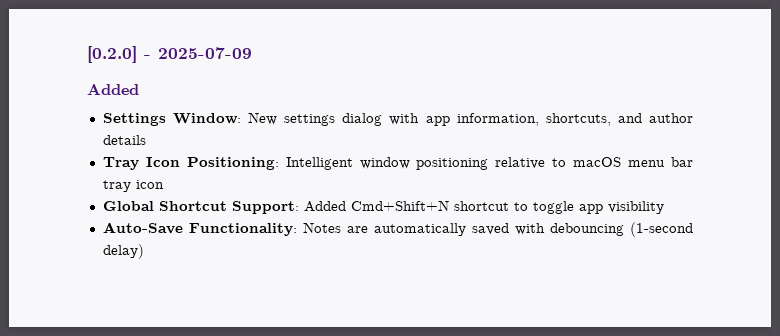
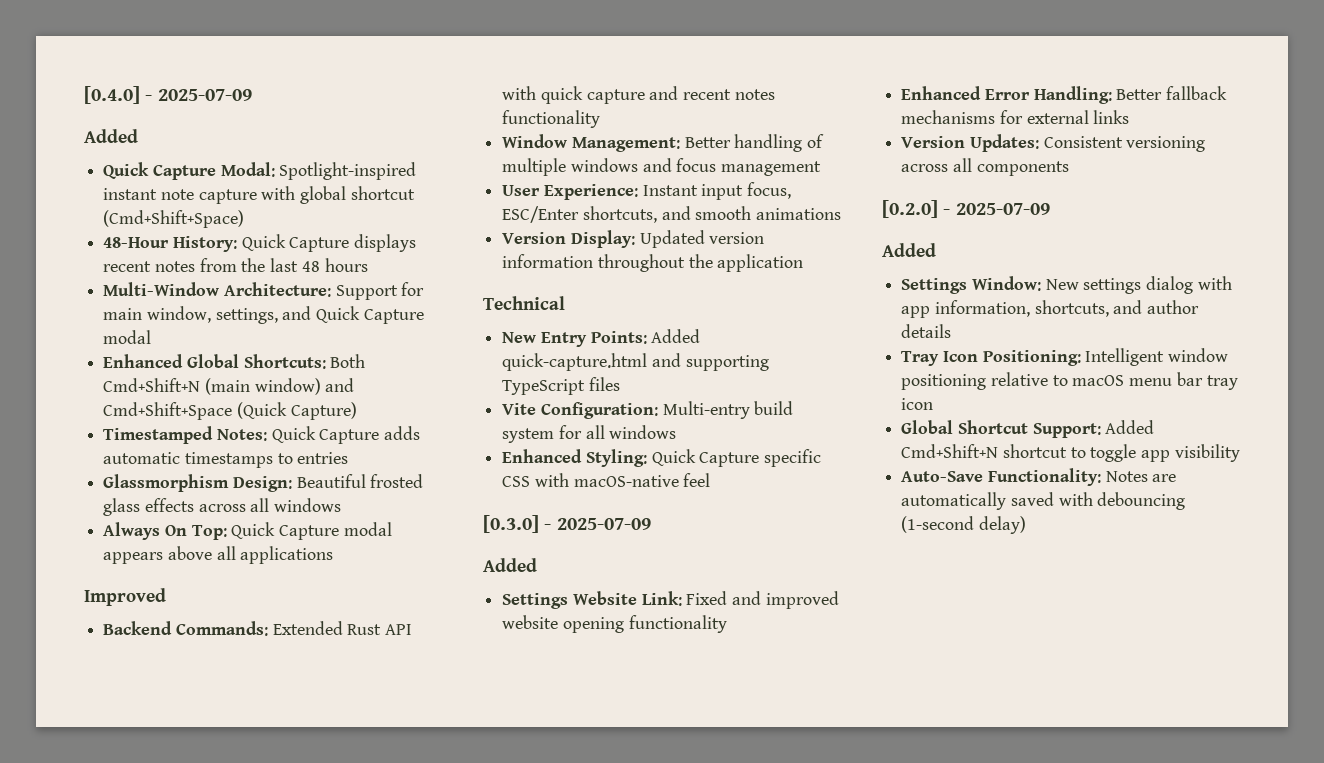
(87, 54) none -> [84,86,252,104] [84,129,138,143] [103,162,417,180] [103,186,415,204] [103,210,245,228] [103,234,417,252] [103,258,368,272] [103,282,425,300] [103,306,424,324] [103,330,152,344] [103,354,366,369] [103,378,355,395] [103,402,357,420] [103,426,421,444] [103,452,349,468] [103,474,424,492] [103,498,342,516] [103,522,392,540] [103,546,334,564] [84,588,166,606] [103,621,413,636] [502,86,775,104] [502,110,601,128] [502,134,825,152] [502,158,822,176] [502,182,792,200] [502,206,842,223] [502,230,765,248] [502,254,804,272] [483,296,565,310] [502,329,701,347] [502,353,769,371] [502,377,620,395] [502,401,794,419] [502,425,677,443] [502,449,822,467] [502,473,711,487] [483,515,651,533] [483,558,537,572] [502,591,839,609] [502,615,727,633] [901,86,1228,104] [901,110,1130,124] [901,134,1206,152] [901,158,1069,176] [0.4.0] - 2025-07-09 // Added // Quick Capture Modal: Spotlight-inspired instant note capture with global shortcut (Cmd+Shift+Space) // 48-Hour History: Quick Capture displays recent notes from the last 48 hours // Multi-Window Architecture: Support for main window, settings, and Quick Capture modal // Enhanced Global Shortcuts: Both Cmd+Shift+N (main window) and Cmd+Shift+Space (Quick Capture) // Timestamped Notes: Quick Capture adds automatic timestamps to entries // Glassmorphism Design: Beautiful frosted glass effects across all windows // Always On Top: Quick Capture modal appears above all applications // Improved // Backend Commands: Extended Rust API with quick capture and recent notes functionality // Window Management: Better handling of multiple windows and focus management // User Experience: Instant input focus, ESC/Enter shortcuts, and smooth animations // Version Display: Updated version information throughout the application // Technical // New Entry Points: Added quick-capture.html and supporting TypeScript files // Vite Configuration: Multi-entry build system for all windows // Enhanced Styling: Quick Capture specific CSS with macOS-native feel // [0.3.0] - 2025-07-09 // Added // Settings Website Link: Fixed and improved website opening functionality // Enhanced Error Handling: Better fallback mechanisms for external links // Version Updates: Consistent versioning across all components //

